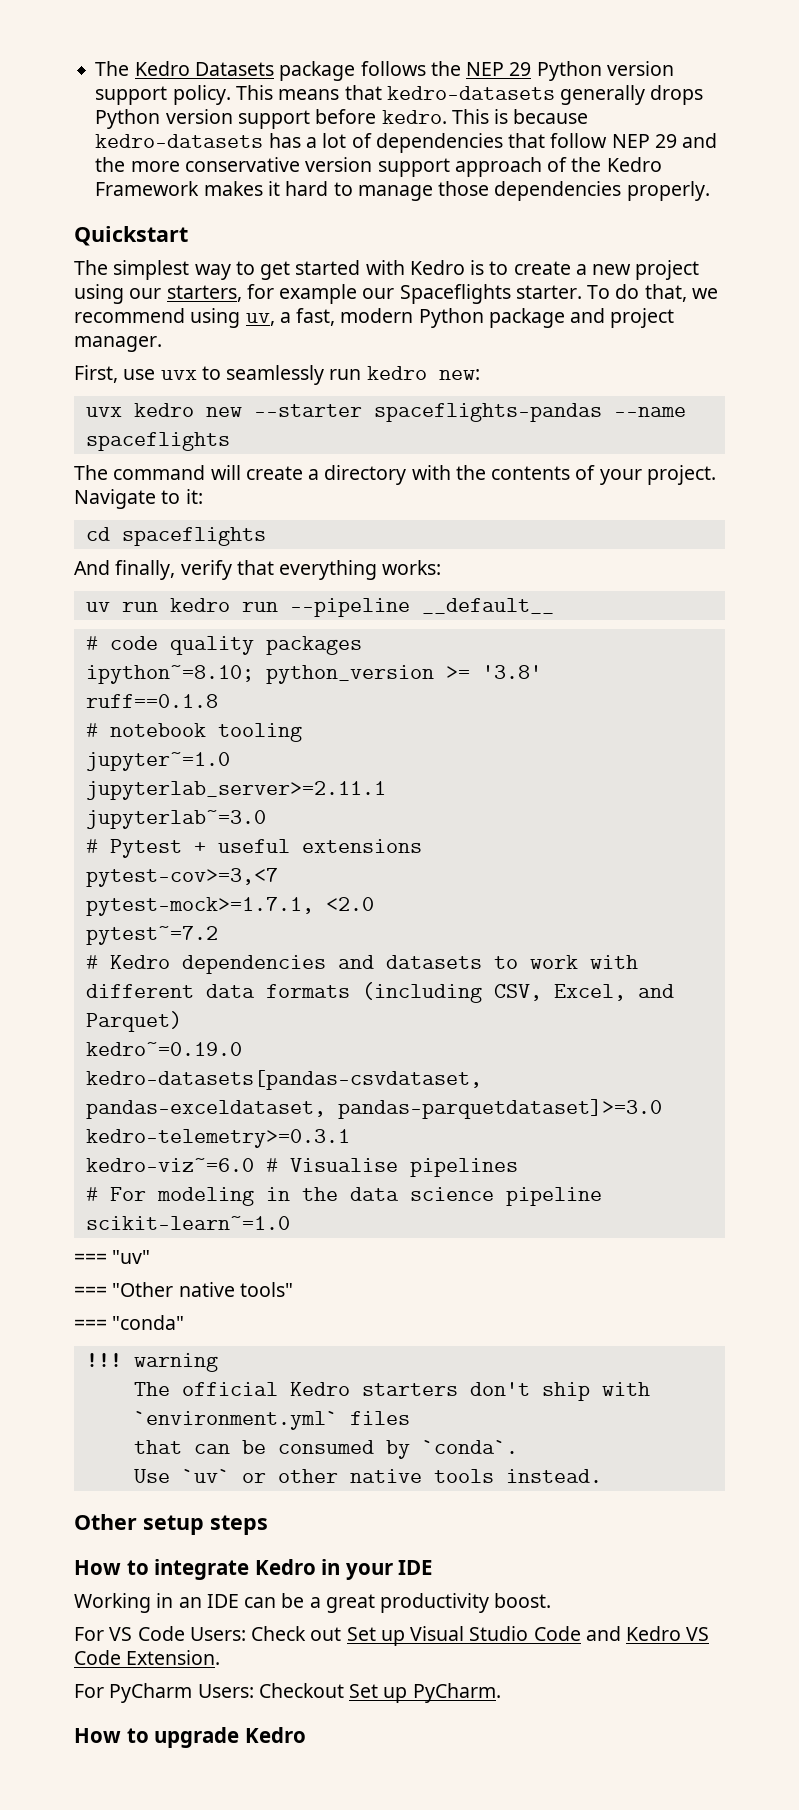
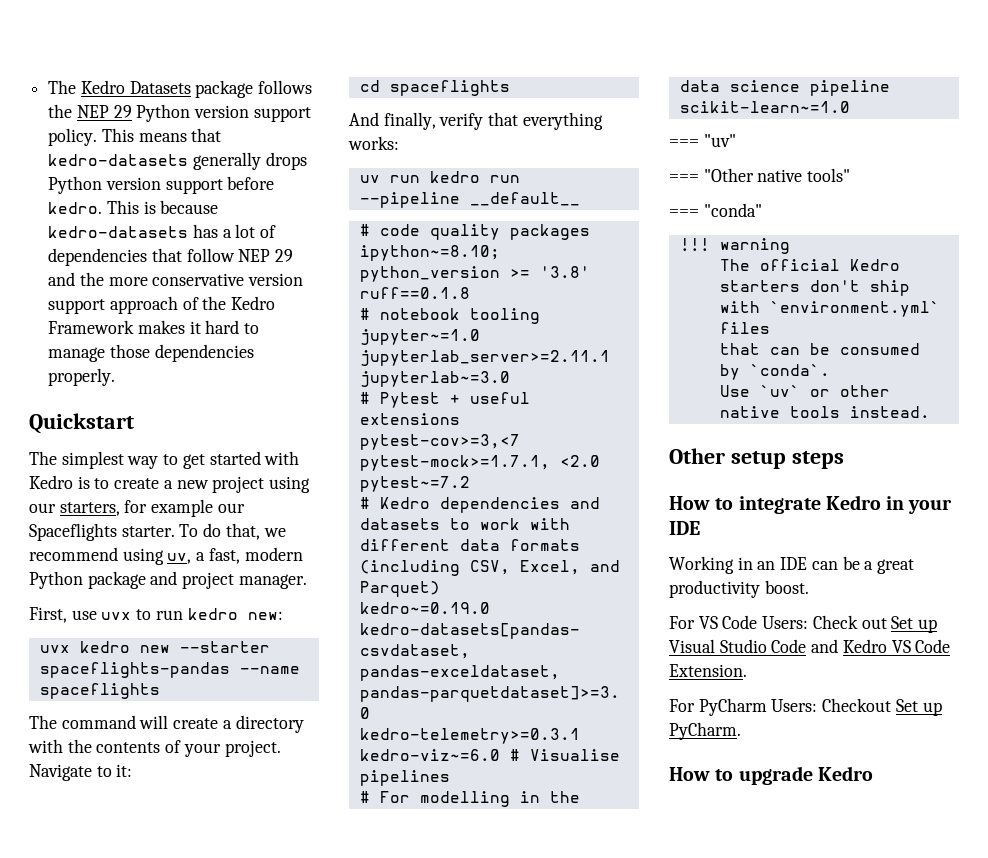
[226,365,325,385] seamlessly -> (152, 614) none
[156,1187,254,1206] modeling -> [419,791,510,807] modelling

